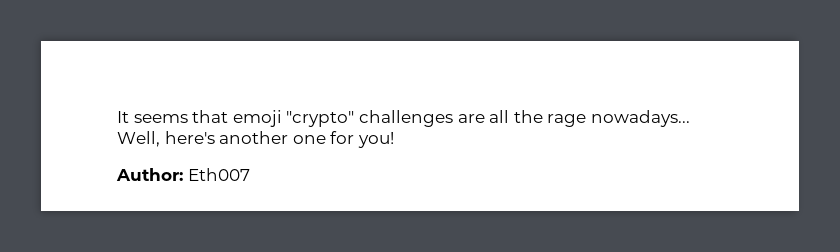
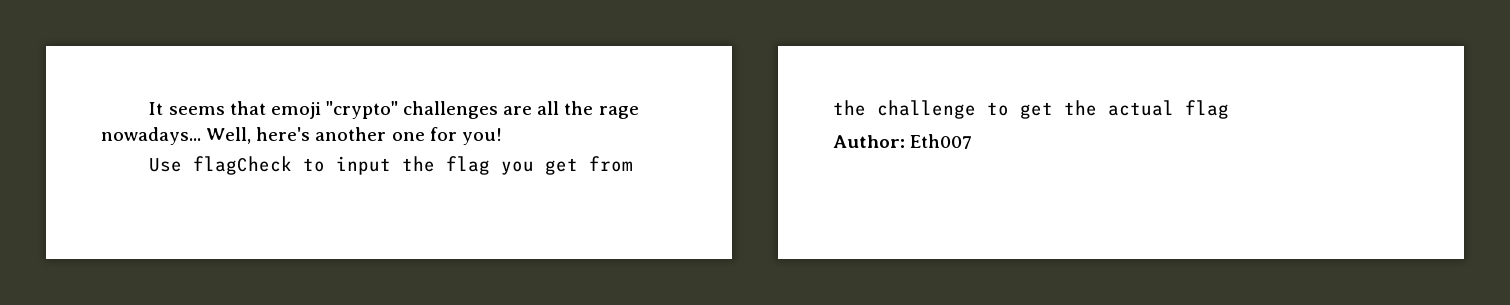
(394, 140) none -> [149,156,634,175] [833,100,1229,119] // Use flagCheck to input the flag you get from the challenge to get the actual flag

